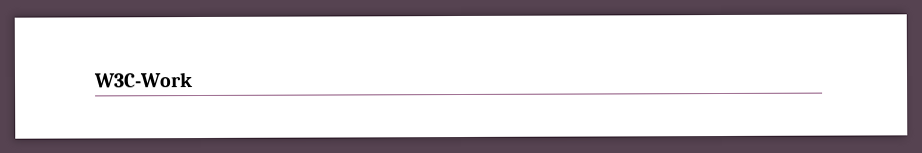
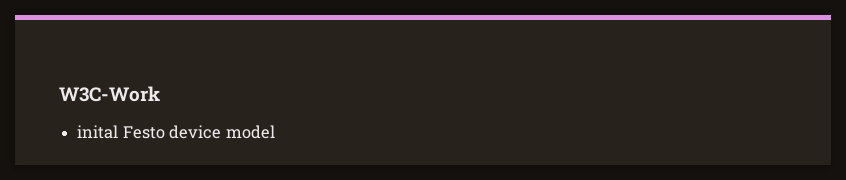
(193, 80) none -> [77,125,275,139] // inital Festo device model

